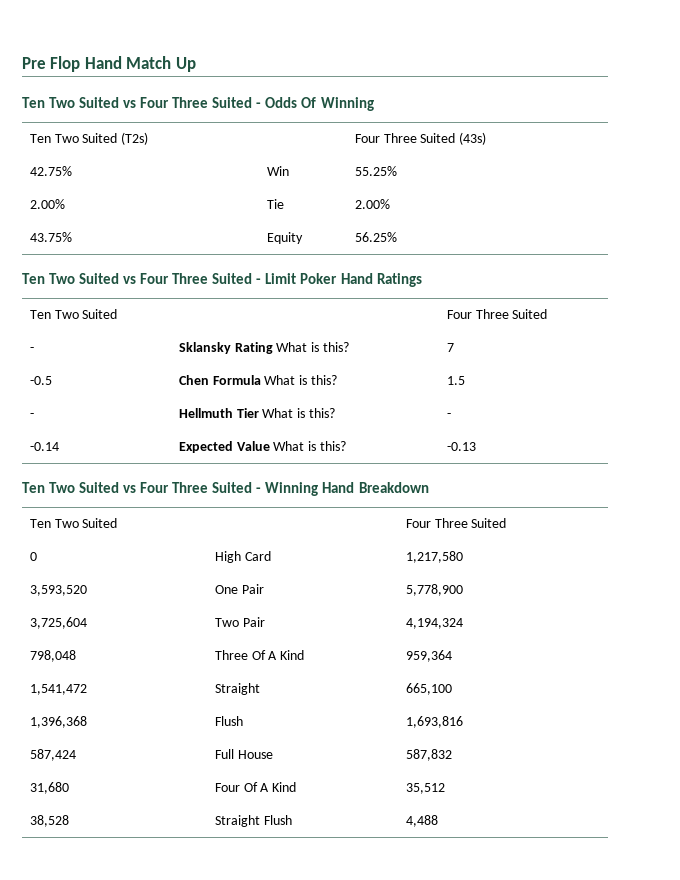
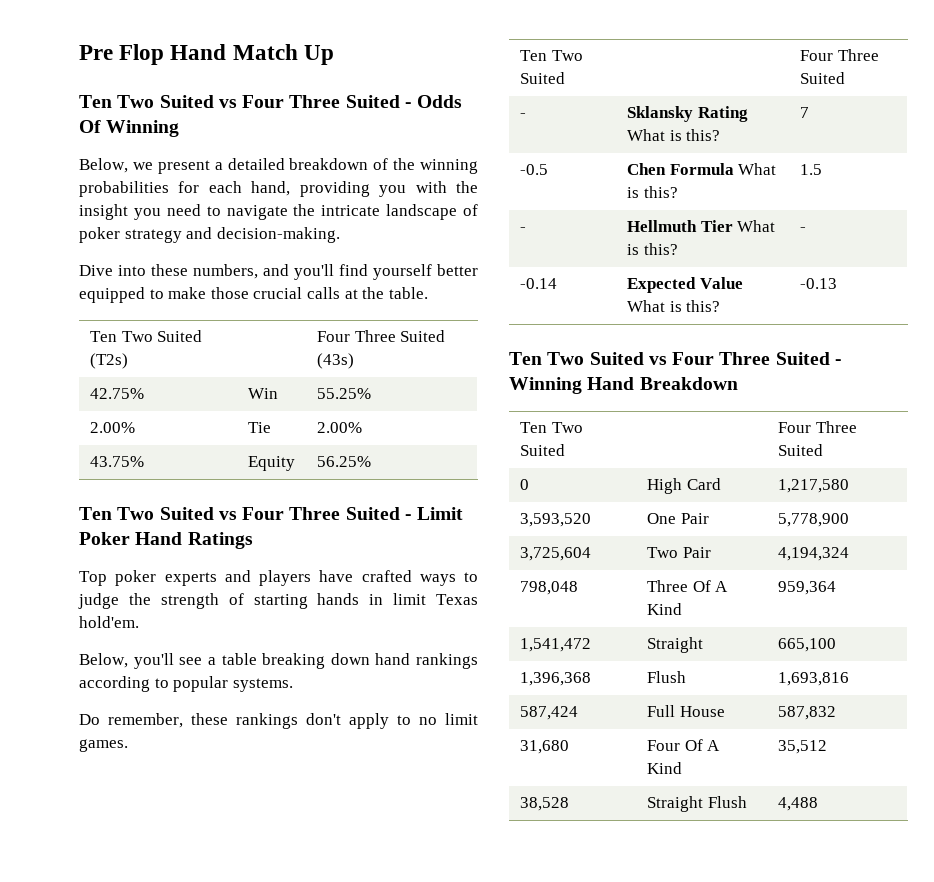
(374, 104) none -> [79,158,478,174] [79,181,478,197] [79,204,478,220] [79,227,340,243] [79,264,478,280] [79,287,428,303] // Below, we present a detailed breakdown of the winning probabilities for each hand, providing you with the insight you need to navigate the intricate landscape of poker strategy and decision-making. // Dive into these numbers, and you'll find yourself better equipped to make those crucial calls at the table.
(422, 280) none -> [79,570,478,586] [78,593,478,609] [79,616,139,628] [79,653,478,669] [79,676,293,692] [79,713,478,729] [79,739,128,752] // Top poker experts and players have crafted ways to judge the strength of starting hands in limit Texas hold'em. // Below, you'll see a table breaking down hand rankings according to popular systems. // Do remember, these rankings don't apply to no limit games.

